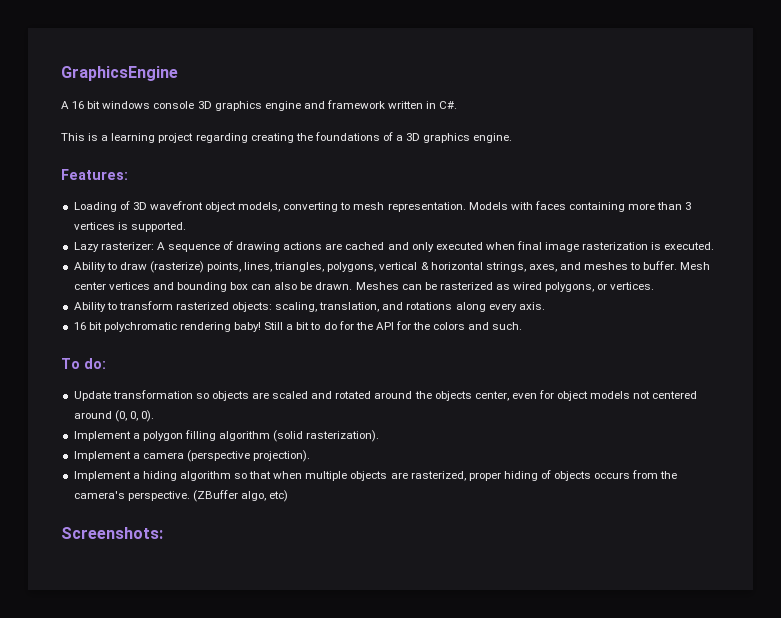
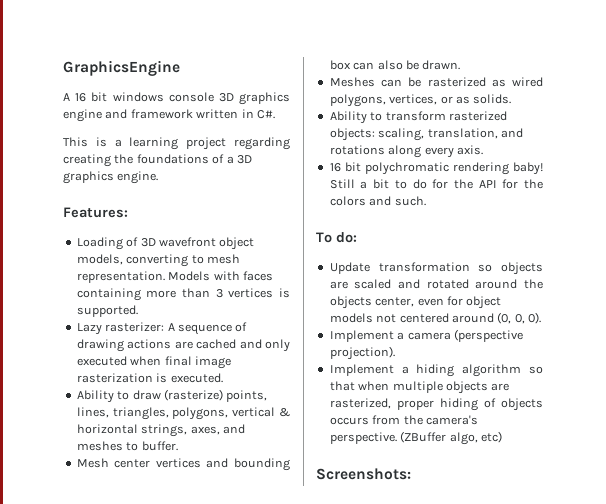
(678, 265) none -> (178, 446) //
(353, 286) none -> (461, 65) //
[597,282,655,290] or vertices. -> [389,94,512,105] vertices, or as solids.
[73,430,380,442] // Implement a polygon filling algorithm (solid rasterization). -> (541, 318) none

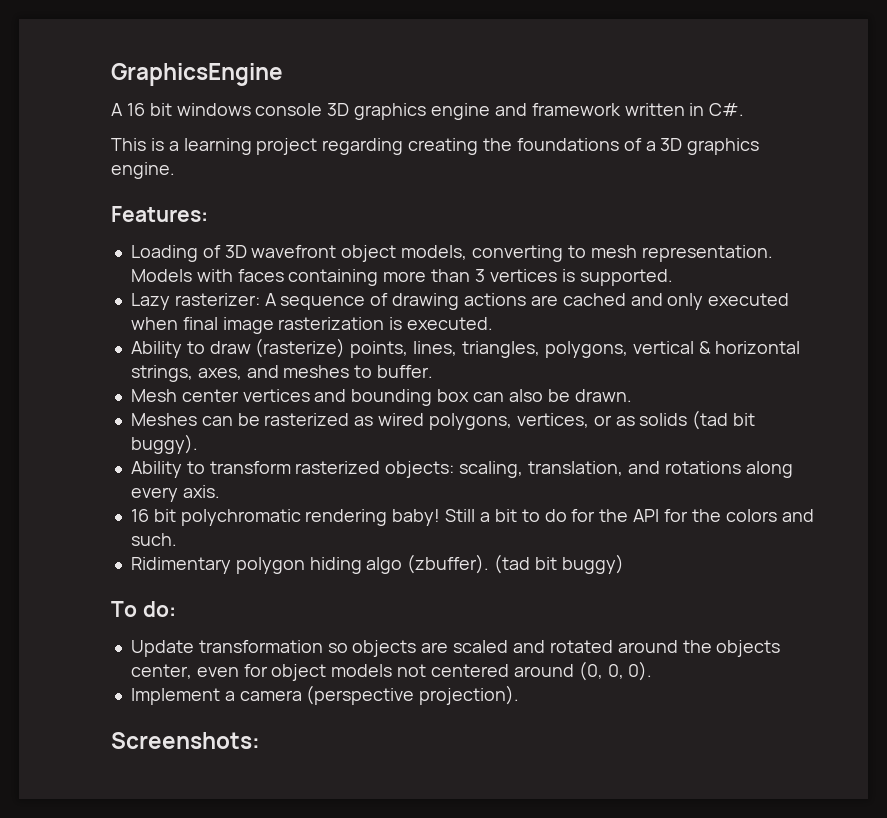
[473,94,512,104] solids. -> [639,410,756,430] [130,434,198,454] solids (tad bit buggy).
(426, 201) none -> [130,554,624,574] // Ridimentary polygon hiding algo (zbuffer). (tad bit buggy)
[329,364,543,377] [329,381,510,394] [329,398,543,411] [329,415,478,425] [329,431,502,445] // Implement a hiding algorithm so that when multiple objects are rasterized, proper hiding of objects occurs from the camera's perspective. (ZBuffer algo, etc) -> (520, 695) none

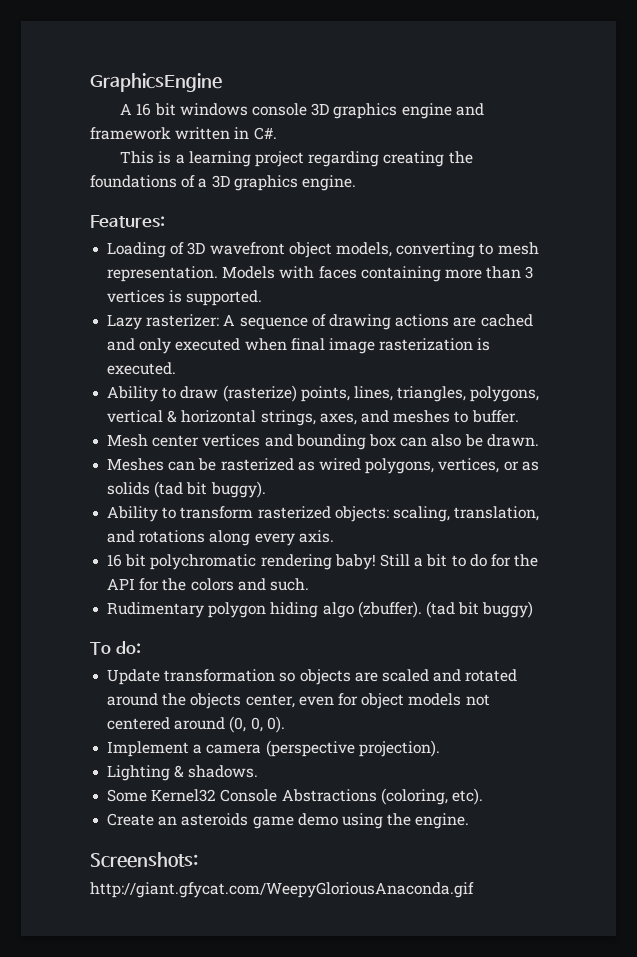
[130,557,231,574] Ridimentary -> [107,602,205,618] Rudimentary
(520, 695) none -> [107,765,259,781] [107,788,483,805] [107,813,470,829] // Lighting & shadows. // Some Kernel32 Console Abstractions (coloring, etc). // Create an asteroids game demo using the engine.
(260, 740) none -> [90,882,474,898] // http://giant.gfycat.com/WeepyGloriousAnaconda.gif

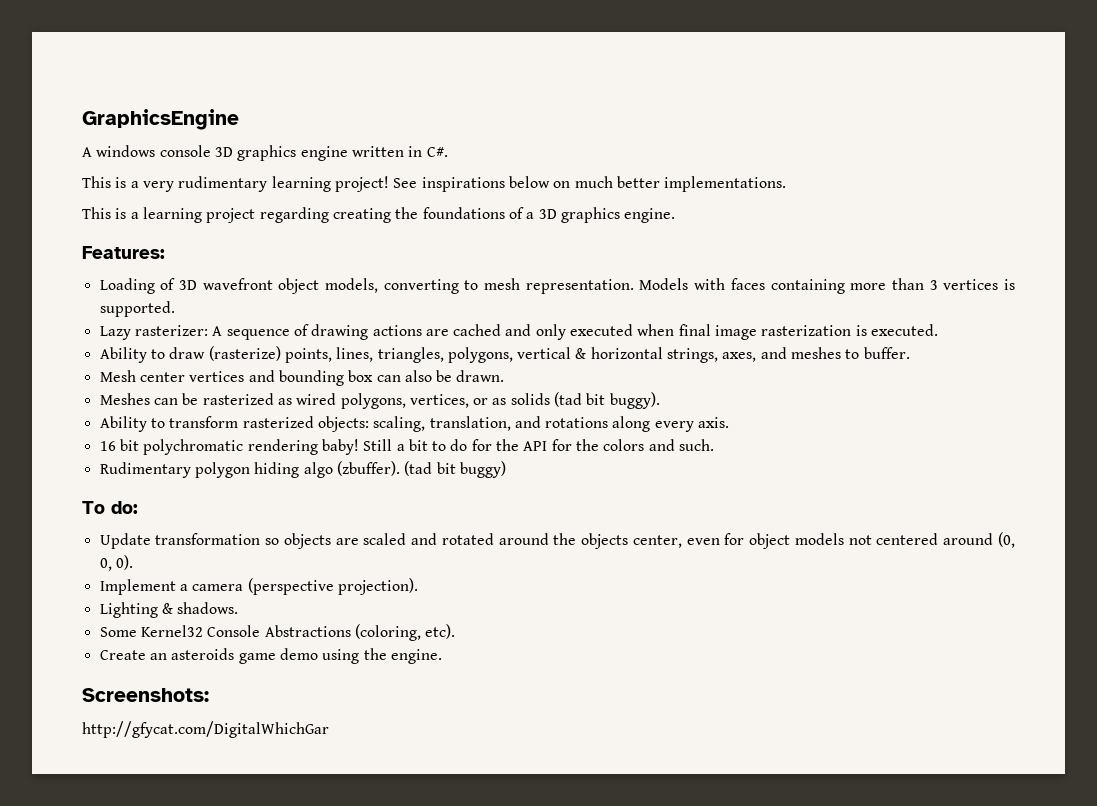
[136,103,176,116] 16 bit -> (92, 152) none
[455,103,484,116] [90,127,171,140] and framework -> (348, 153) none
(277, 133) none -> [82,176,787,192] // This is a very rudimentary learning project! See inspirations below on much better implementations.
[90,882,474,898] http://giant.gfycat.com/WeepyGloriousAnaconda.gif -> [82,721,329,738] http://gfycat.com/DigitalWhichGar

